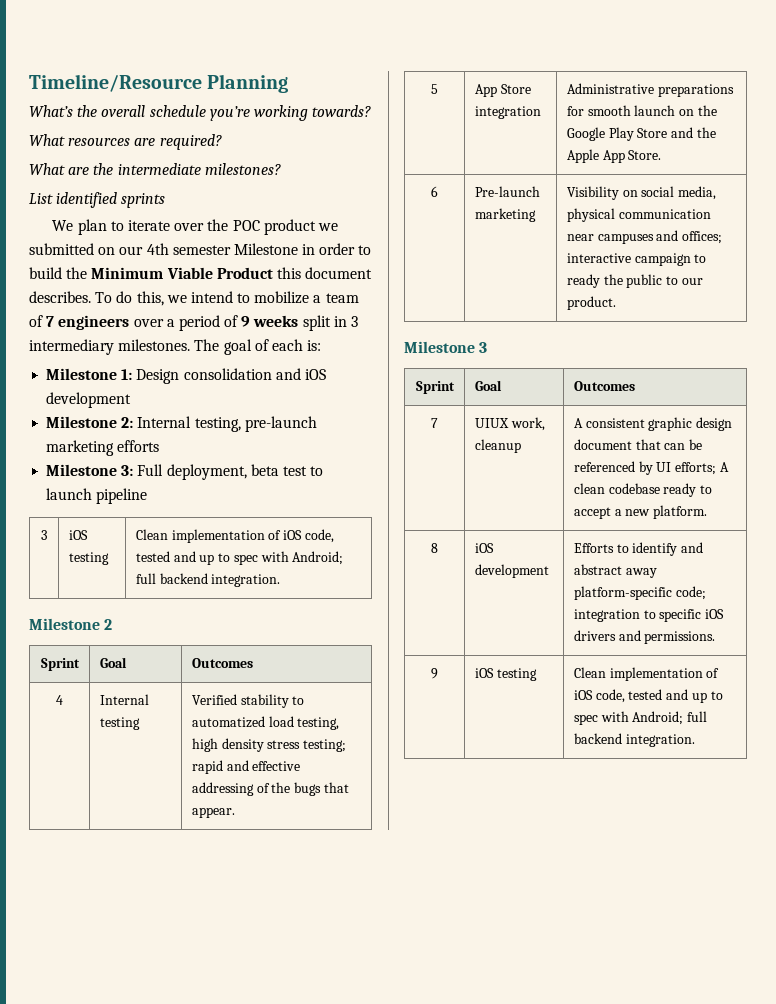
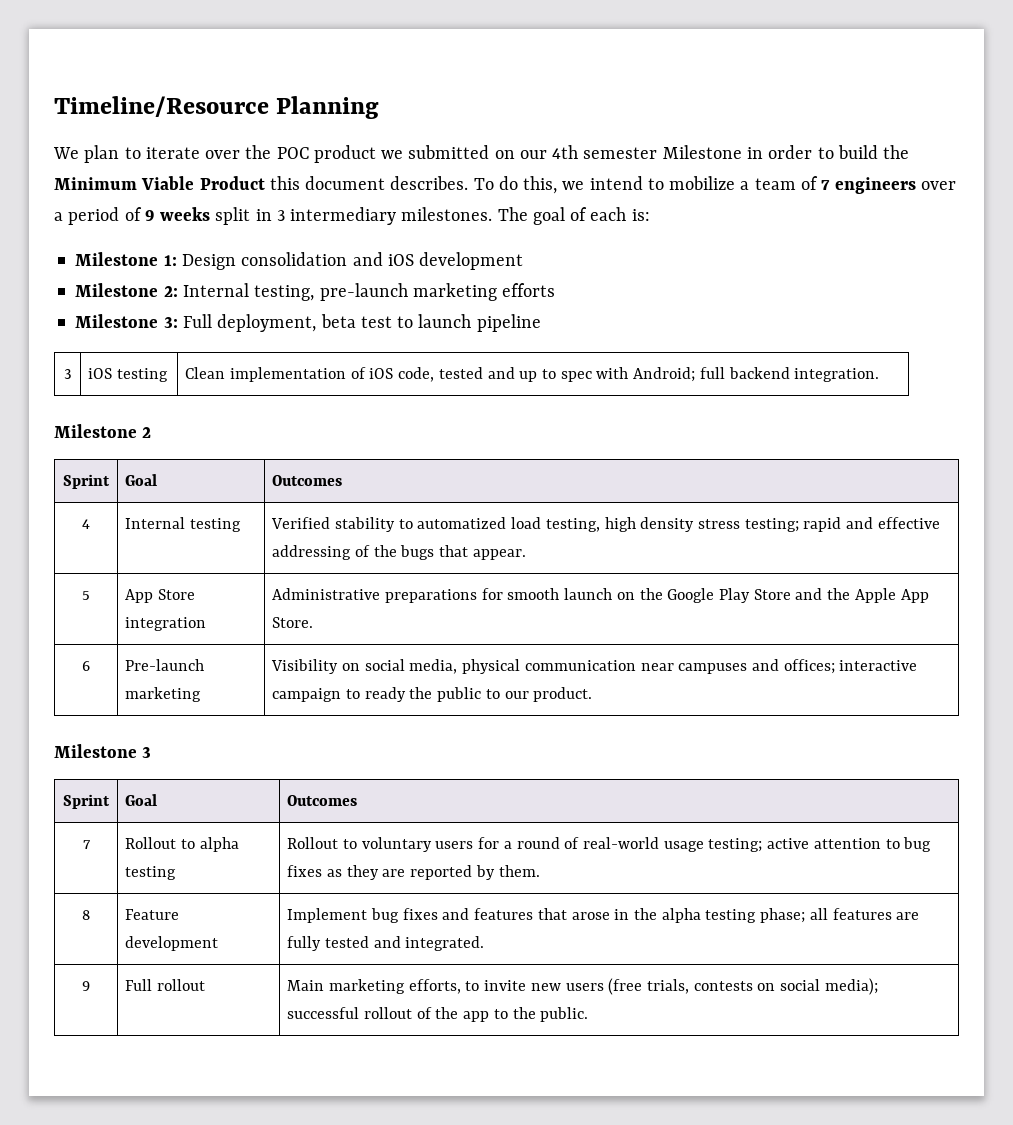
[29,105,372,121] [29,134,222,150] [29,163,281,175] [29,192,166,208] // What’s the overall schedule you’re working towards? // What resources are required? // What are the intermediate milestones? // List identified sprints -> (380, 107) none
[474,417,545,431] [474,439,521,453] [573,417,733,431] [573,439,703,450] [573,461,729,475] [573,483,713,497] [573,505,708,519] UIUX work, cleanup | A consistent graphic design document that can be referenced by UI efforts; A clean codebase ready to accept a new platform. -> [125,837,239,852] [125,866,177,880] [287,837,932,852] [287,865,540,880] Rollout to alpha testing | Rollout to voluntary users for a round of real-world usage testing; active attention to bug fixes as they are reported by them.
[474,543,494,553] iOS -> [125,909,180,920] Feature
[573,542,704,556] [573,564,657,578] [573,586,706,600] [573,609,725,622] [573,630,716,644] [431,668,438,679] [474,668,537,681] [573,667,720,681] [573,689,723,703] [573,711,708,725] [573,733,695,747] Efforts to identify and abstract away platform-specific code; integration to specific iOS drivers and permissions. // 9 | iOS testing | Clean implementation of iOS code, tested and up to spec with Android; full backend integration. -> [287,908,920,923] [287,936,485,951] [82,981,90,991] [125,979,205,991] [287,978,878,995] [287,1007,589,1022] Implement bug fixes and features that arose in the alpha testing phase; all features are fully tested and integrated. // 9 | Full rollout | Main marketing efforts, to invite new users (free trials, contests on social media); successful rollout of the app to the public.

